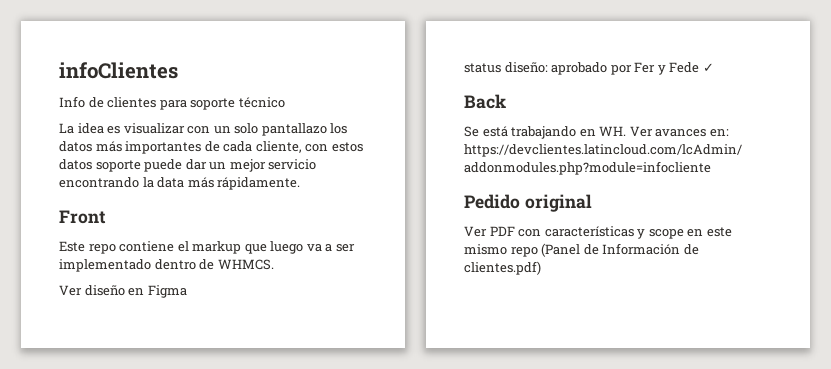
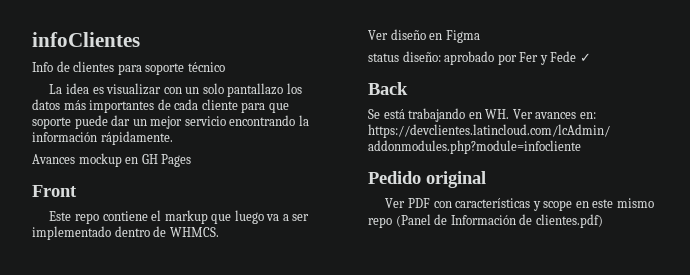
[255,141,363,153] [59,159,92,170] cliente, con estos datos -> [201,99,289,113] cliente para que
[157,177,214,188] data más -> [32,132,97,142] información
(301, 183) none -> [32,153,192,167] // Avances mockup en GH Pages

